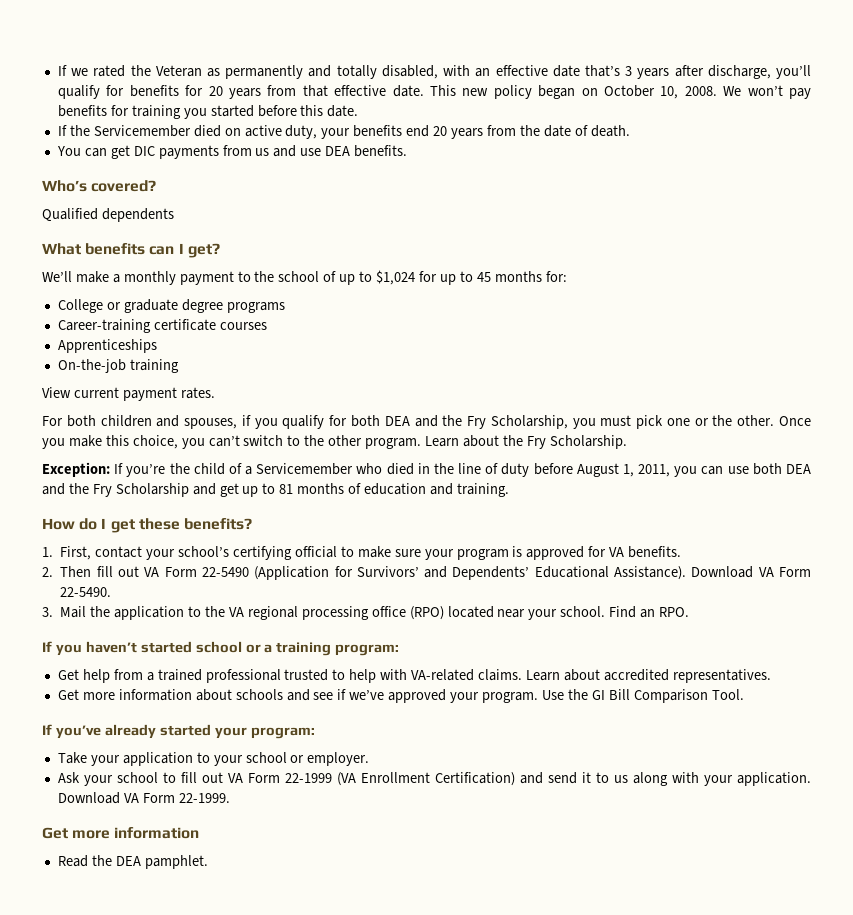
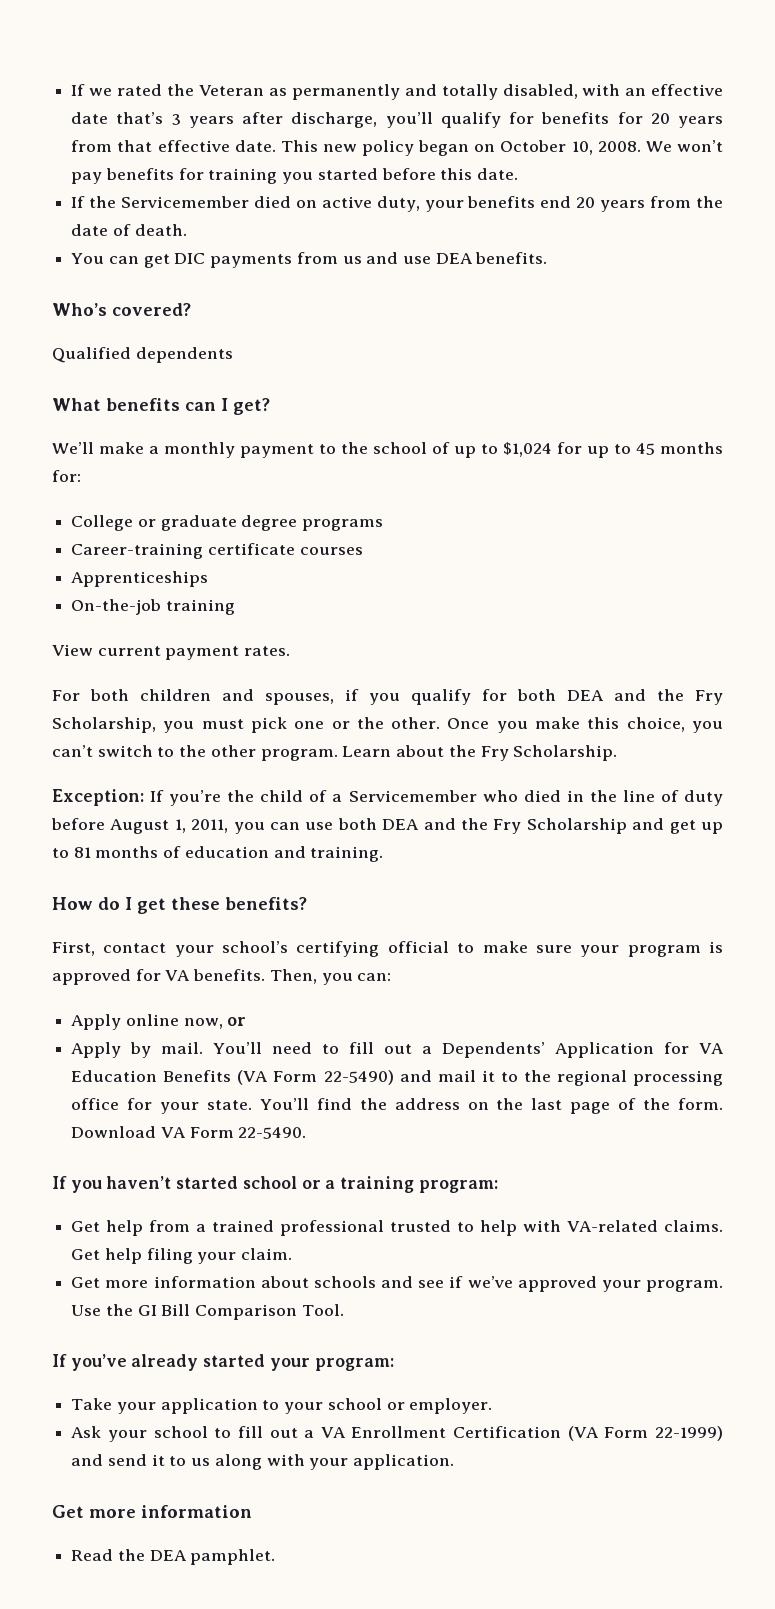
[42,547,53,557] 1. -> (307, 903) none
[42,566,811,580] [60,587,112,597] [42,606,690,620] // 2. Then fill out VA Form 22-5490 (Application for Survivors’ and Dependents’ Educational Assistance). Download VA Form 22-5490. // 3. Mail the application to the VA regional processing office (RPO) located near your school. Find an RPO. -> [269,969,392,985] [71,1014,247,1030] [71,1042,725,1058] [71,1070,723,1086] [71,1098,723,1114] [71,1126,307,1139] Then, you can: // Apply online now, or // Apply by mail. You’ll need to fill out a Dependents’ Application for VA Education Benefits (VA Form 22-5490) and mail it to the regional processing office for your state. You’ll find the address on the last page of the form. Download VA Form 22-5490.
[525,669,771,683] Learn about accredited representatives. -> [71,1248,293,1264] Get help filing your claim.
[227,772,515,786] VA Form 22-1999 (VA Enrollment Certification) -> [304,1426,723,1441] a VA Enrollment Certification (VA Form 22-1999)
[57,792,230,804] Download VA Form 22-1999. -> (455, 1462) none

